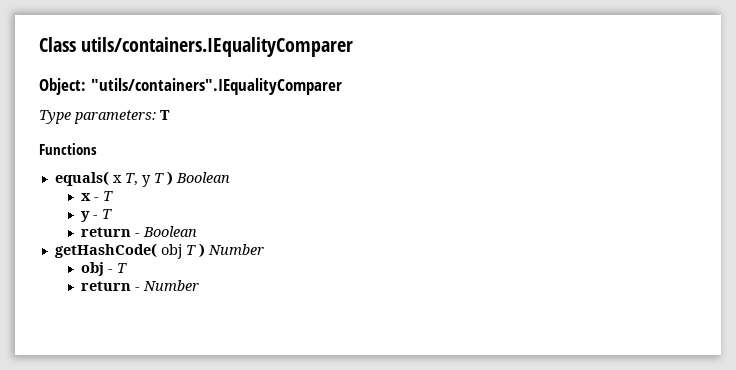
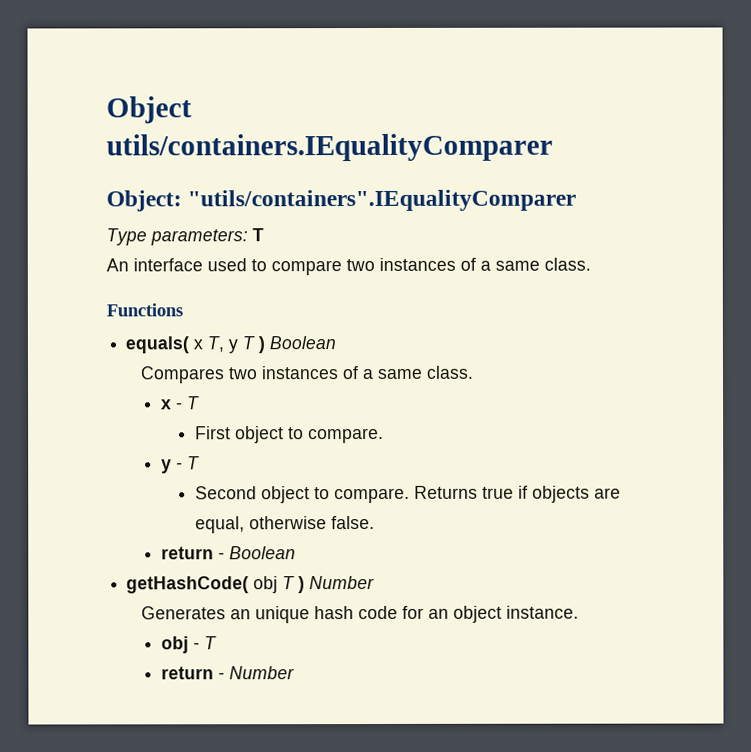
[39,37,76,52] Class -> [106,96,192,124] Object
(170, 115) none -> [106,257,591,276] // An interface used to compare two instances of a same class.
(230, 177) none -> [140,365,475,384] // Compares two instances of a same class.
(113, 196) none -> [195,426,385,444] // First object to compare.
(112, 214) none -> [195,485,622,504] [195,516,376,534] // Second object to compare. Returns true if objects are equal, otherwise false.
(264, 249) none -> [141,605,580,624] // Generates an unique hash code for an object instance.

